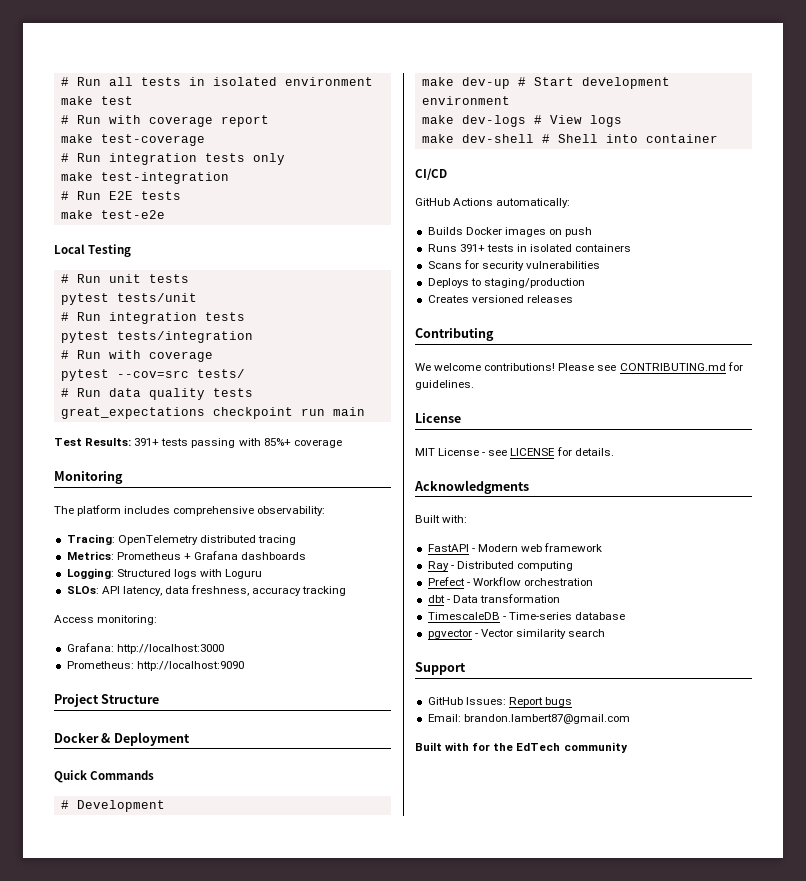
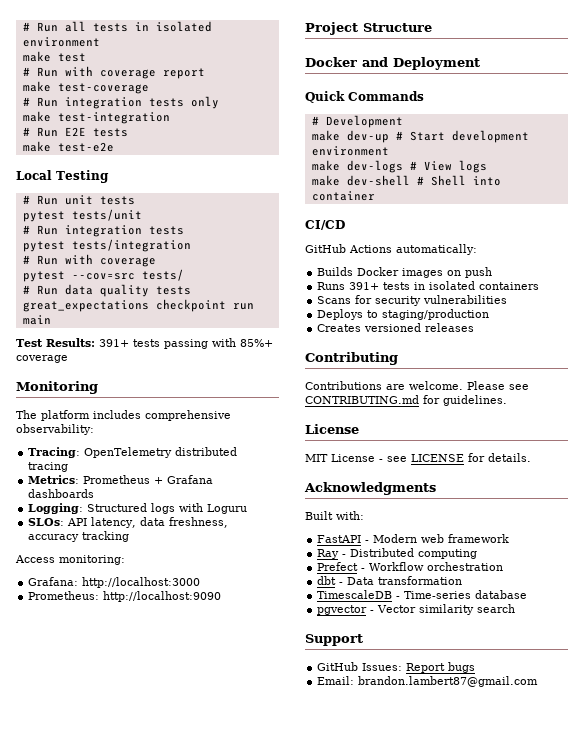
[101,733,111,743] & -> [362,57,388,67] and
[415,363,556,371] We welcome contributions! -> [305,381,463,390] Contributions are welcome.
[415,742,628,753] // Built with for the EdTech community -> (539, 681) none

